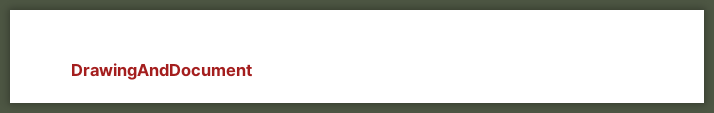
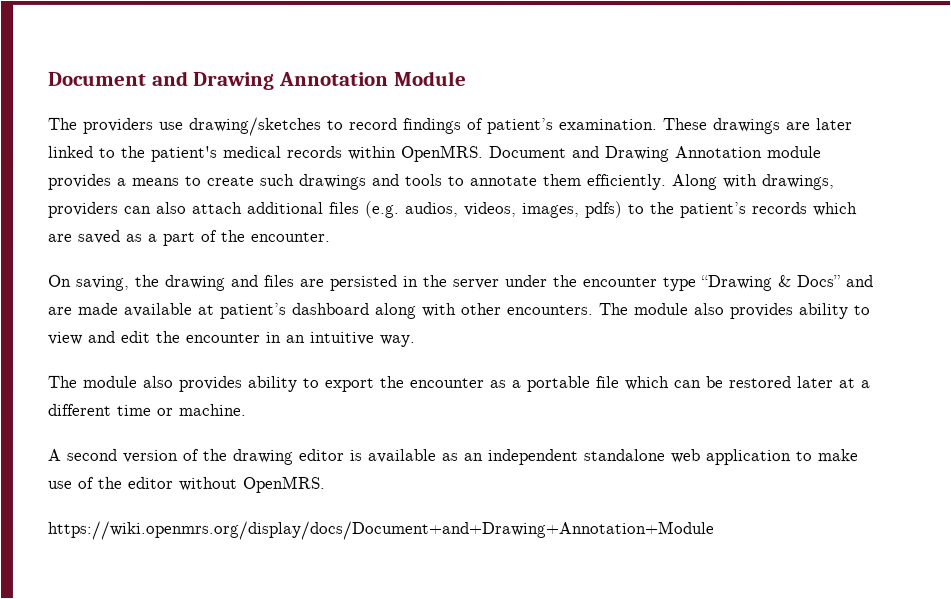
[71,63,252,80] DrawingAndDocument -> [48,70,467,90] [48,116,853,136] [48,144,822,163] [48,173,835,191] [48,200,858,219] [48,229,331,246] [48,274,874,292] [47,302,870,320] [47,330,415,347] [47,375,870,393] [47,403,246,416] [47,448,858,466] [47,475,325,493] [47,520,714,541] Document and Drawing Annotation Module // The providers use drawing/sketches to record findings of patient’s examination. These drawings are later linked to the patient's medical records within OpenMRS. Document and Drawing Annotation module provides a means to create such drawings and tools to annotate them efficiently. Along with drawings, providers can also attach additional files (e.g. audios, videos, images, pdfs) to the patient’s records which are saved as a part of the encounter. // On saving, the drawing and files are persisted in the server under the encounter type “Drawing & Docs” and are made available at patient’s dashboard along with other encounters. The module also provides ability to view and edit the encounter in an intuitive way. // The module also provides ability to export the encounter as a portable file which can be restored later at a different time or machine. // A second version of the drawing editor is available as an independent standalone web application to make use of the editor without OpenMRS. // https://wiki.openmrs.org/display/docs/Document+and+Drawing+Annotation+Module

